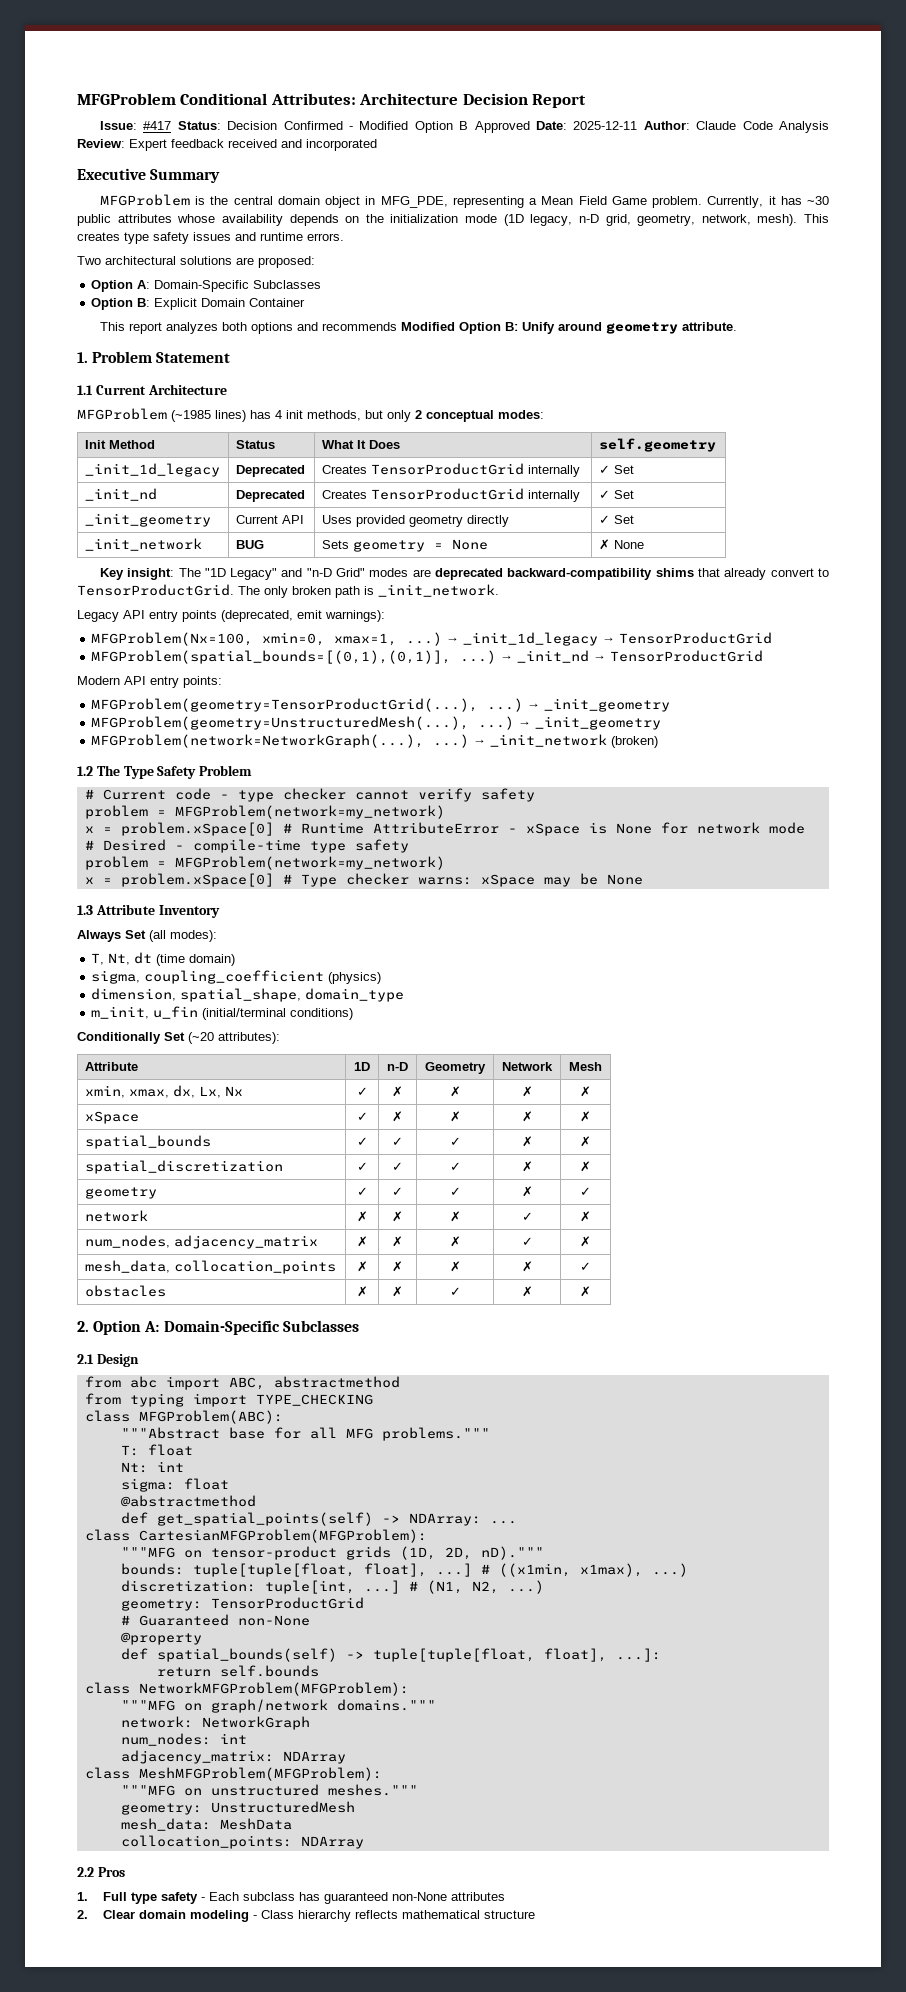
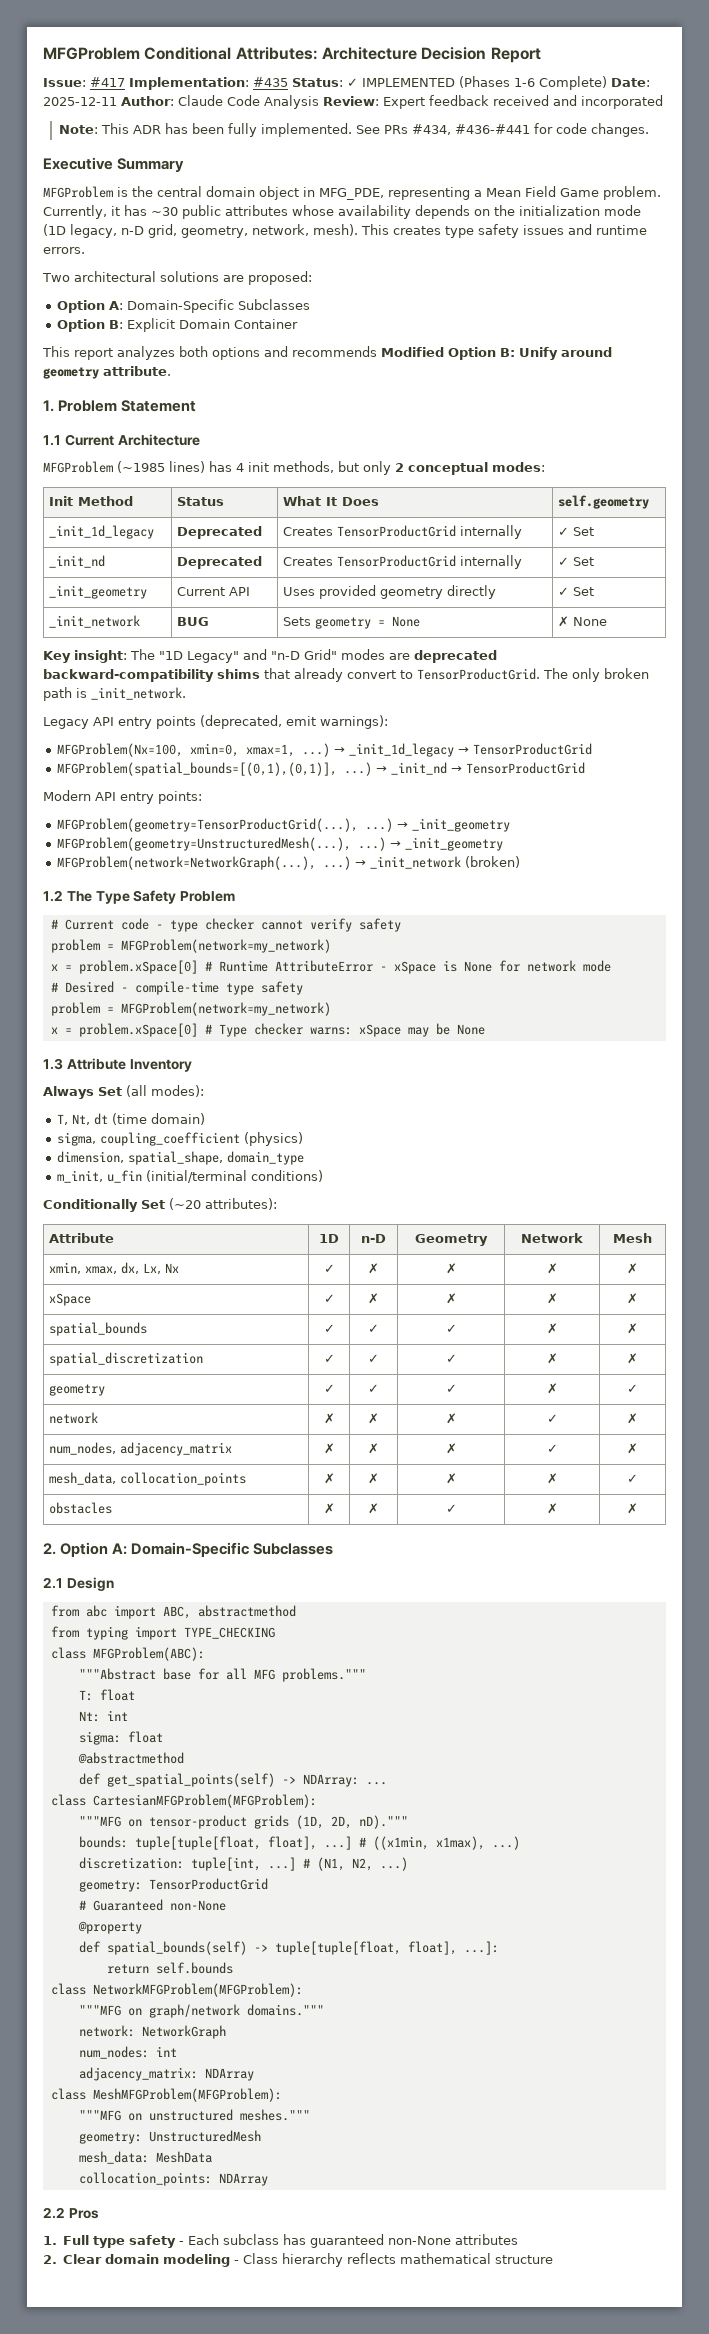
[177,121,530,133] Status: Decision Confirmed - Modified Option B Approved -> [129,76,607,90] Implementation: #435 Status: ✓ IMPLEMENTED (Phases 1-6 Complete)
(377, 145) none -> [58,123,649,137] // Note: This ADR has been fully implemented. See PRs #434, #436-#441 for code changes.

